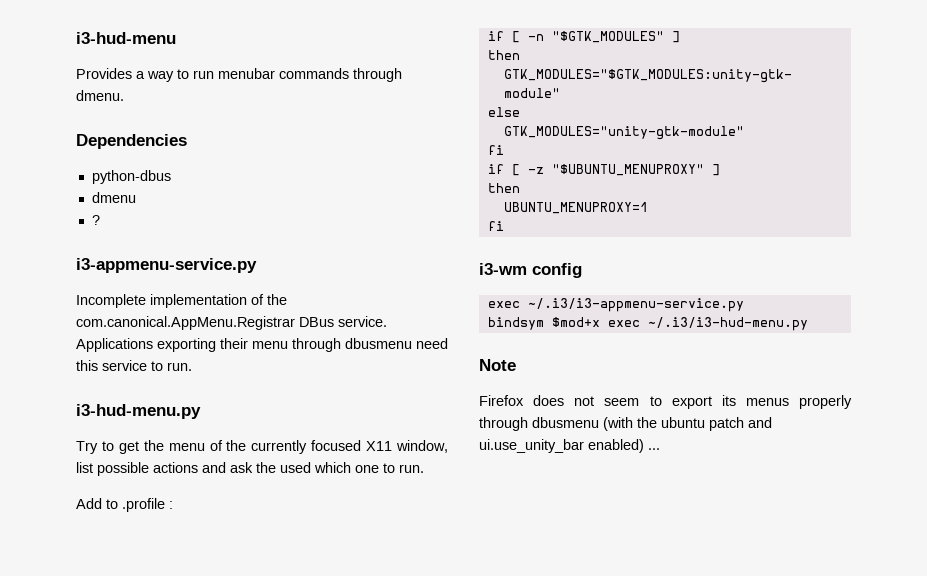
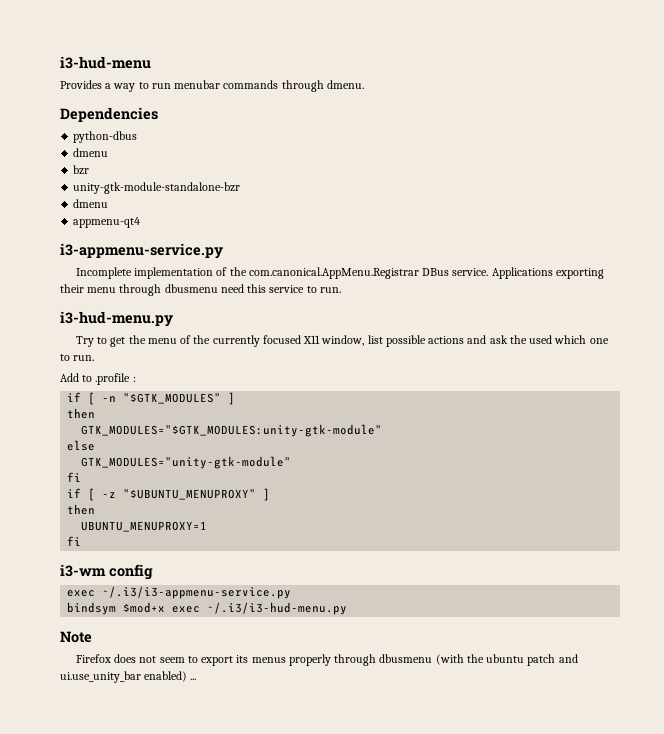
[91,215,100,225] ? -> [73,165,90,175] [73,182,241,194] [73,199,109,208] [73,217,141,228] bzr // unity-gtk-module-standalone-bzr // dmenu // appmenu-qt4

